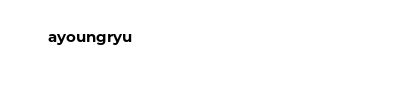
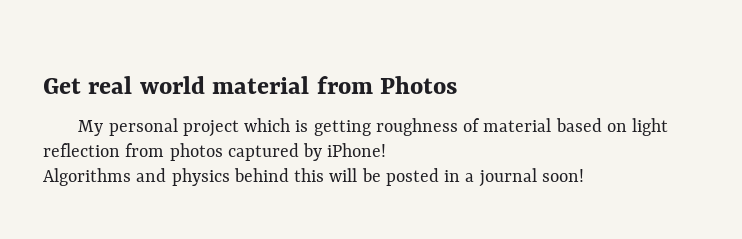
[48,34,132,45] ayoungryu -> [43,76,458,94] [78,118,669,137] [43,143,387,161] [43,168,584,187] Get real world material from Photos // My personal project which is getting roughness of material based on light reflection from photos captured by iPhone! // Algorithms and physics behind this will be posted in a journal soon!

